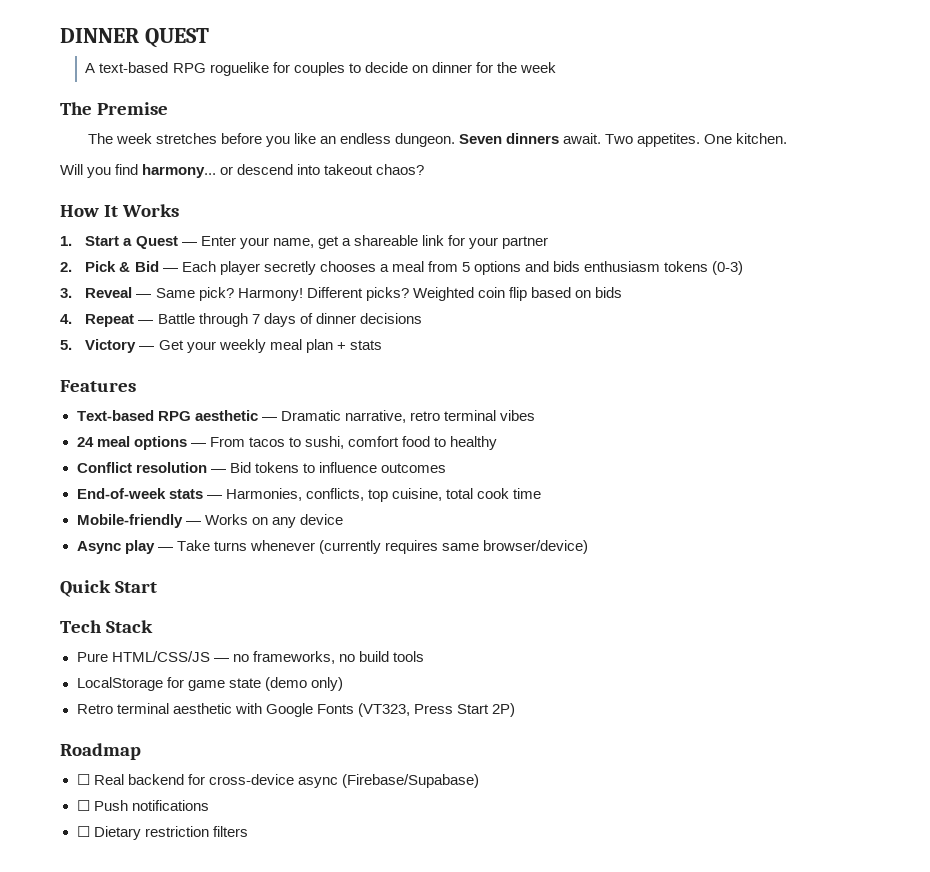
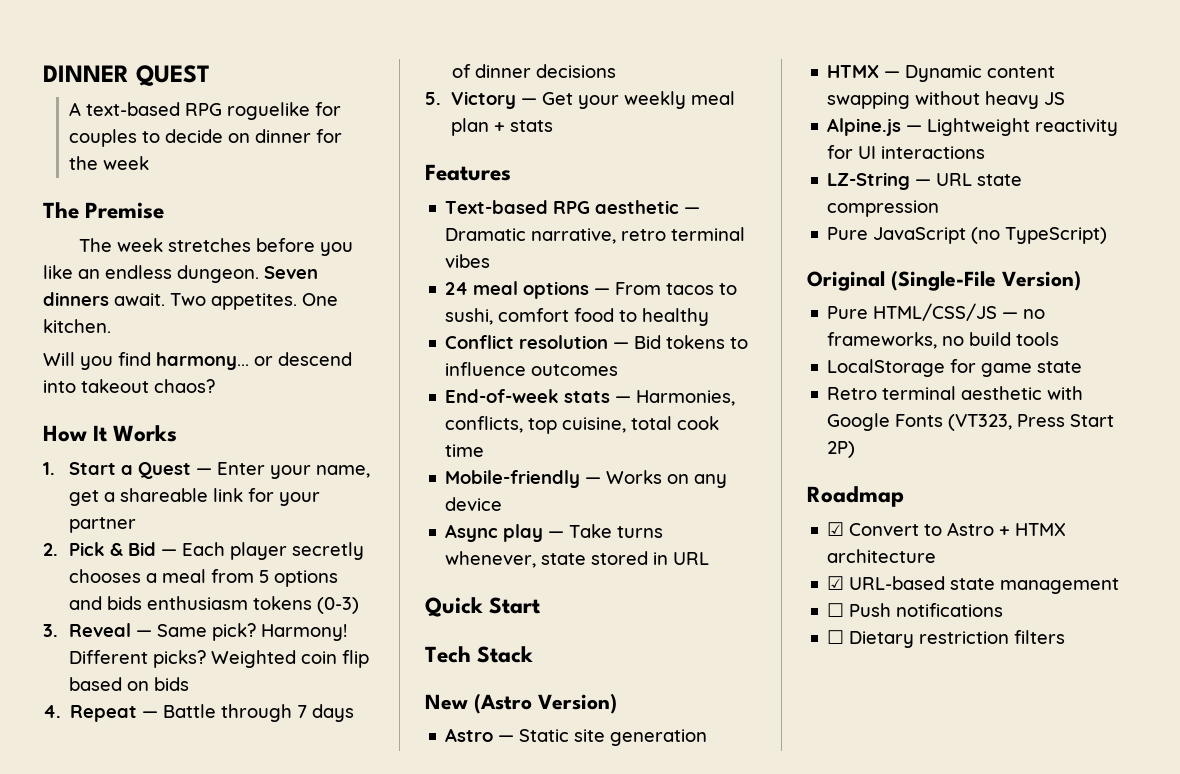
[249,540,588,554] whenever (currently requires same browser/device) -> [445,551,710,568] whenever, state stored in URL
(154, 626) none -> [425,693,617,714] [445,728,708,746] [827,65,1056,82] [827,91,1066,109] [827,118,1119,136] [827,145,986,159] [827,172,1023,190] [827,200,940,217] [827,227,1108,244] [807,270,1081,291] // New (Astro Version) // Astro — Static site generation // HTMX — Dynamic content swapping without heavy JS // Alpine.js — Lightweight reactivity for UI interactions // LZ-String — URL state compression // Pure JavaScript (no TypeScript) // Original (Single-File Version)
[264,677,343,691] (demo only) -> (1083, 367) none
[76,774,479,788] ☐ Real backend for cross-device async (Firebase/Supabase) -> [827,522,1067,536] [827,549,937,563] [827,576,1120,594] ☑ Convert to Astro + HTMX architecture // ☑ URL-based state management

